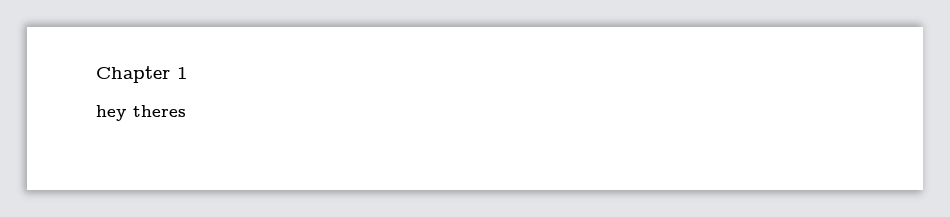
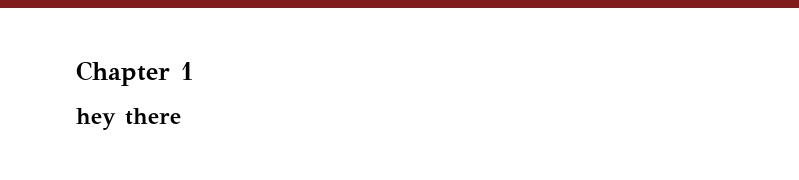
[133,105,186,117] theres -> [125,108,181,125] there

